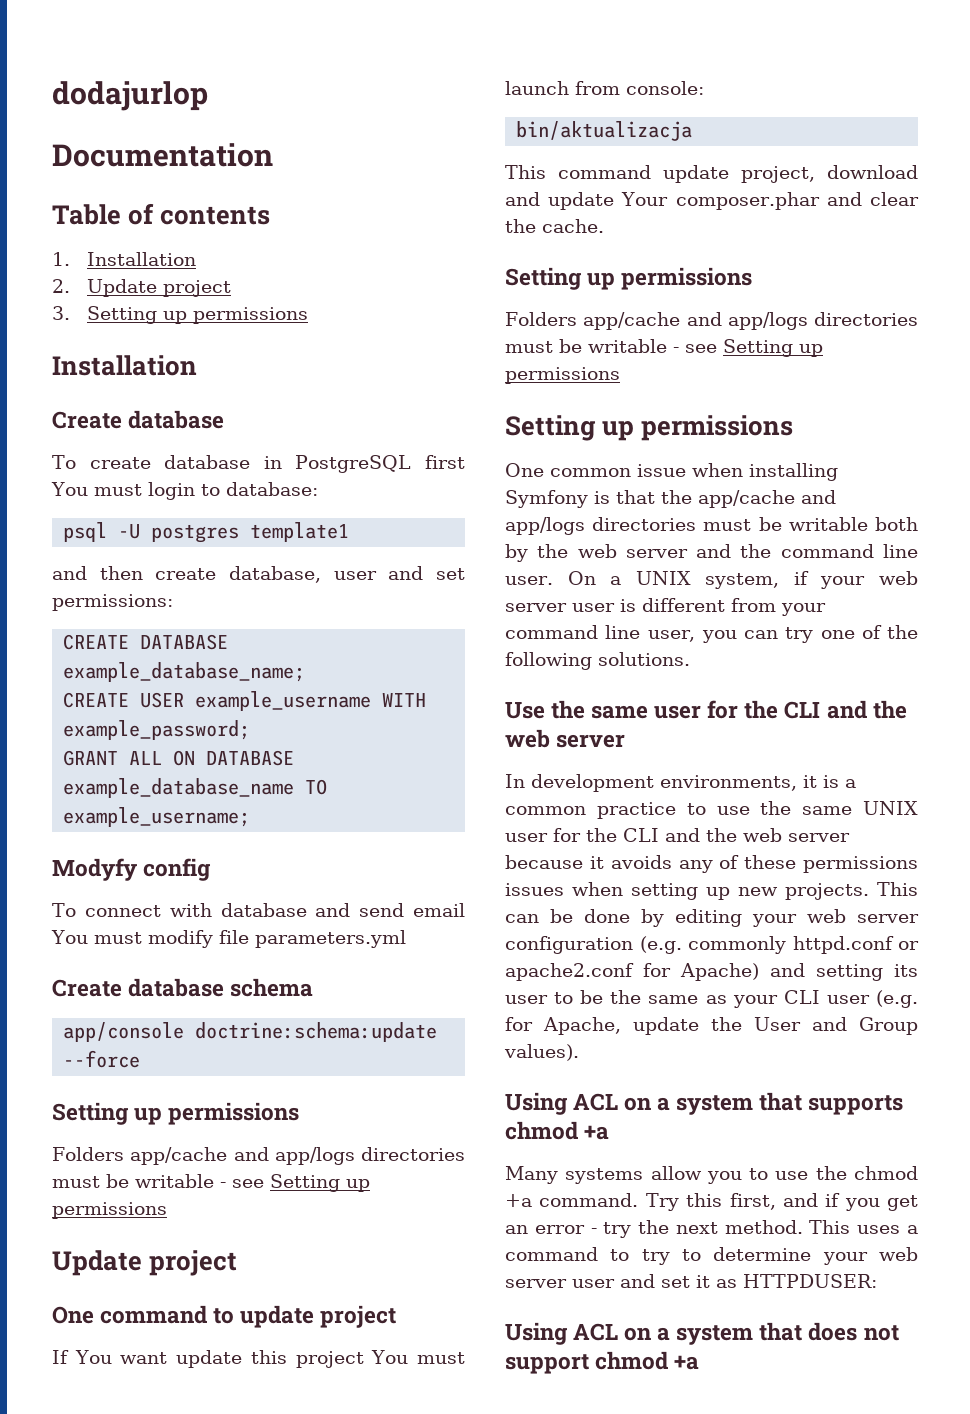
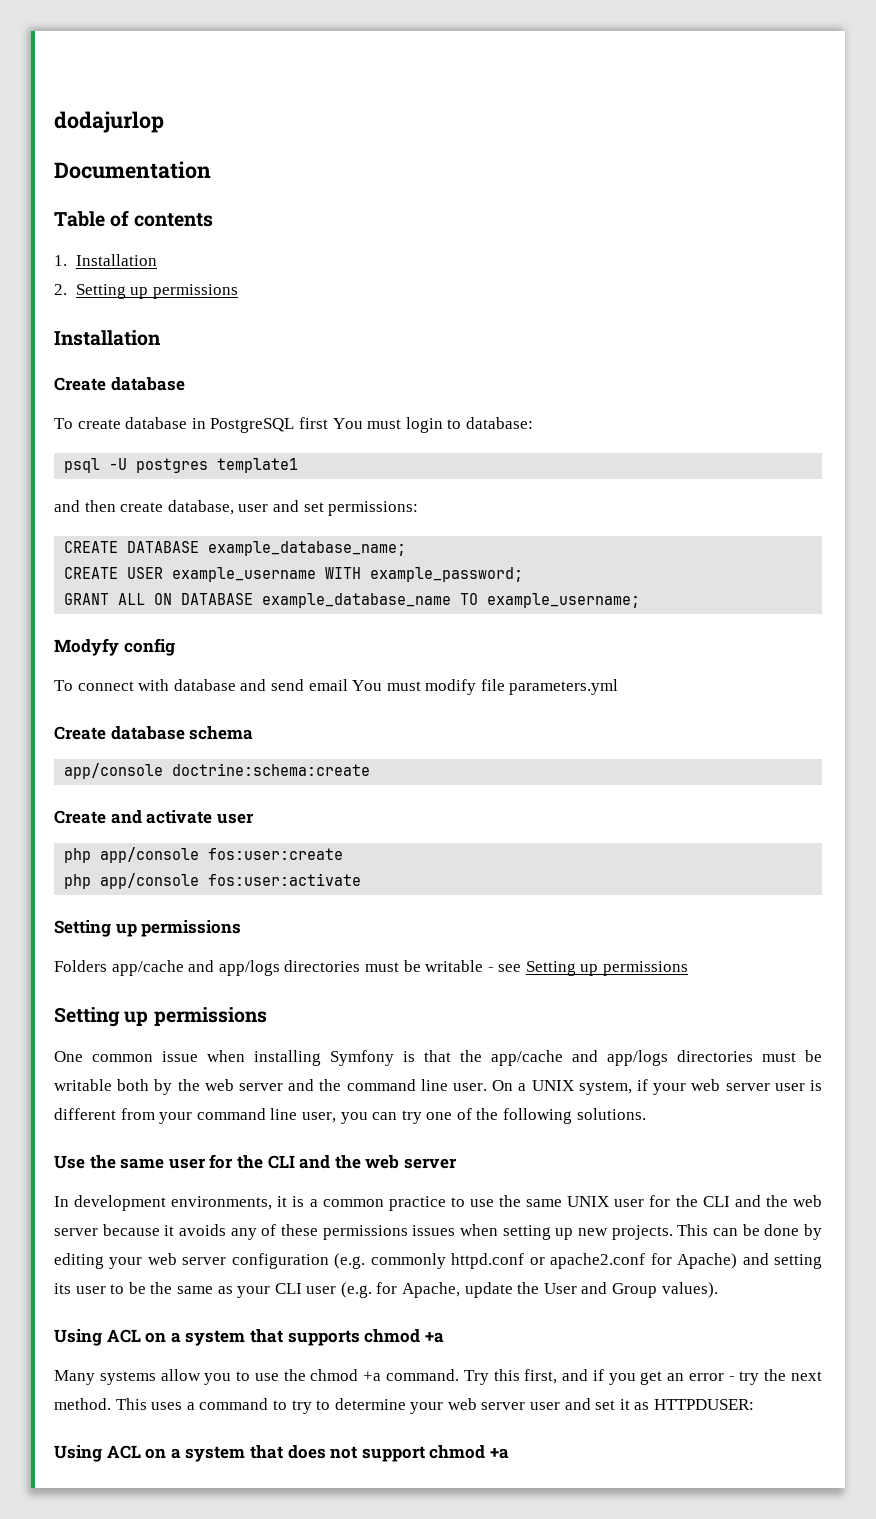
[86,279,231,297] [52,306,70,320] Update project // 3. -> (67, 289) none
[195,1022,438,1042] [63,1050,141,1068] [52,1102,300,1125] [52,1147,465,1165] [52,1174,370,1192] [52,1202,167,1219] [52,1250,238,1276] [52,1305,397,1328] [52,1350,465,1368] [505,81,704,95] [516,121,693,141] [505,165,918,183] [505,192,919,210] [505,219,604,233] doctrine:schema:update --force // Setting up permissions // Folders app/cache and app/logs directories must be writable - see Setting up permissions // Update project // One command to update project // If You want update this project You must launch from console: // bin/aktualizacja // This command update project, download and update Your composer.phar and clear the cache. -> [172,763,371,776] [54,810,254,824] [64,847,344,863] [64,873,362,889] doctrine:schema:create // Create and activate user // php app/console fos:user:create // php app/console fos:user:activate

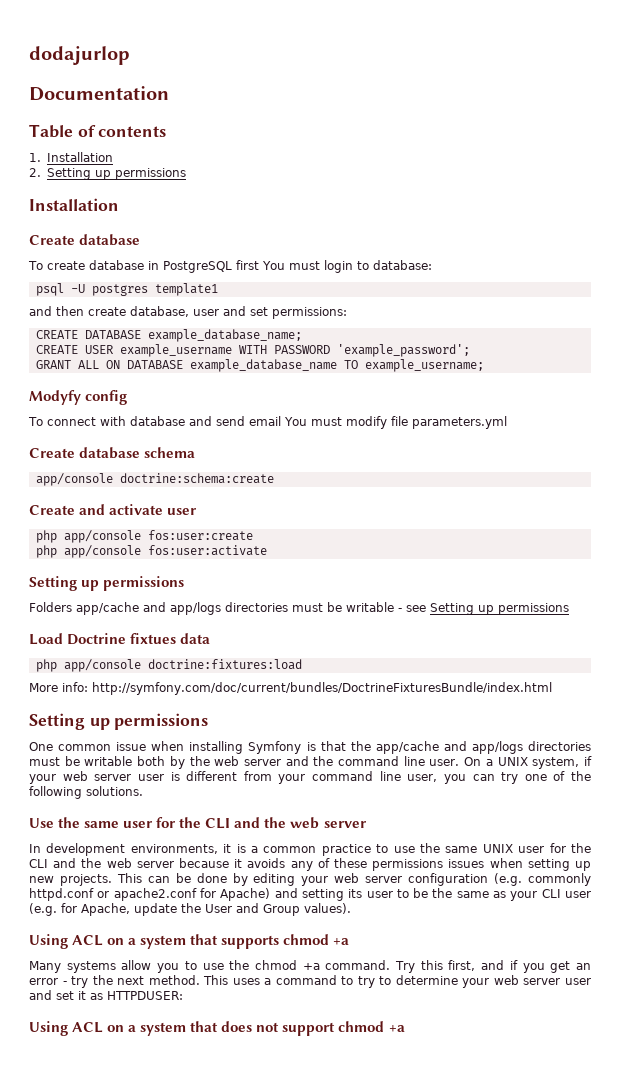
[370,567,524,582] example_password; -> [273,344,470,357] PASSWORD 'example_password';
(689, 968) none -> [29,633,211,645] [35,659,302,672] [29,682,552,695] // Load Doctrine fixtues data // php app/console doctrine:fixtures:load // More info: http://symfony.com/doc/current/bundles/DoctrineFixturesBundle/index.html

